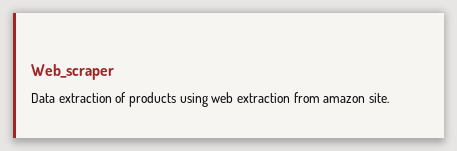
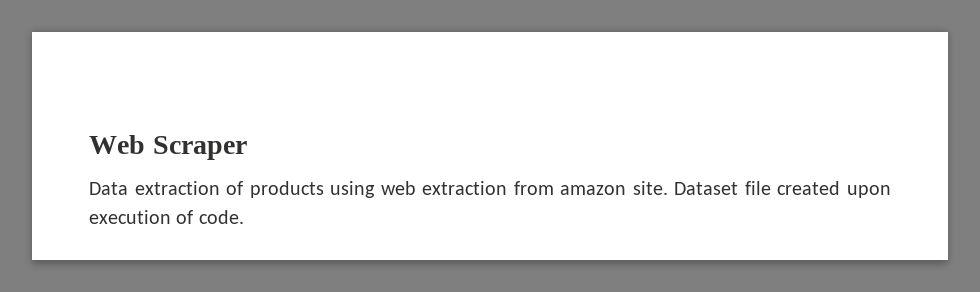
[31,64,114,80] Web_scraper -> [89,135,247,160] Web Scraper
(389, 98) none -> [674,181,892,198] [89,210,244,224] Dataset file created upon execution of code.

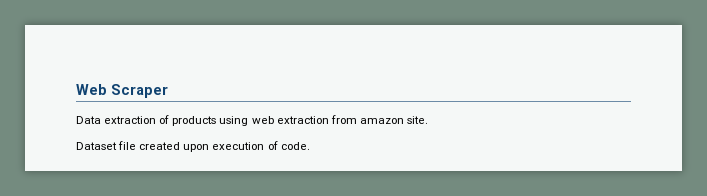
(668, 188) none -> (428, 120) //

